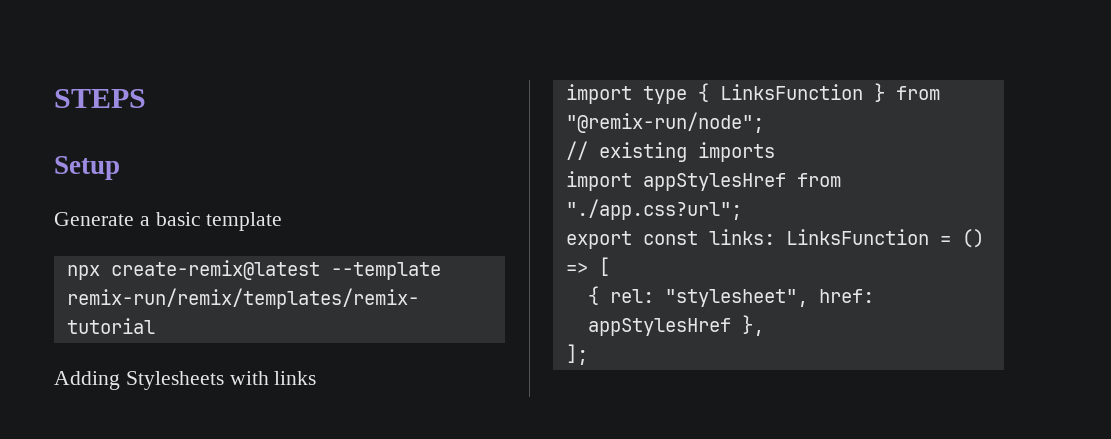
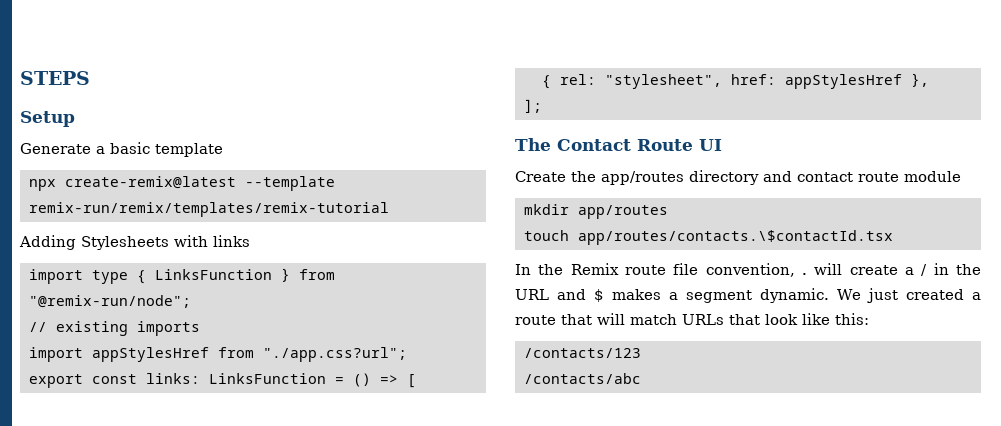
(588, 354) none -> [515,138,722,151] [515,170,961,185] [523,204,668,219] [523,230,893,245] [515,263,981,277] [515,288,981,303] [515,313,869,325] [523,348,641,358] [523,373,641,384] // The Contact Route UI // Create the app/routes directory and contact route module // mkdir app/routes // touch app/routes/contacts.\$contactId.tsx // In the Remix route file convention, . will create a / in the URL and $ makes a segment dynamic. We just created a route that will match URLs that look like this: // /contacts/123 // /contacts/abc

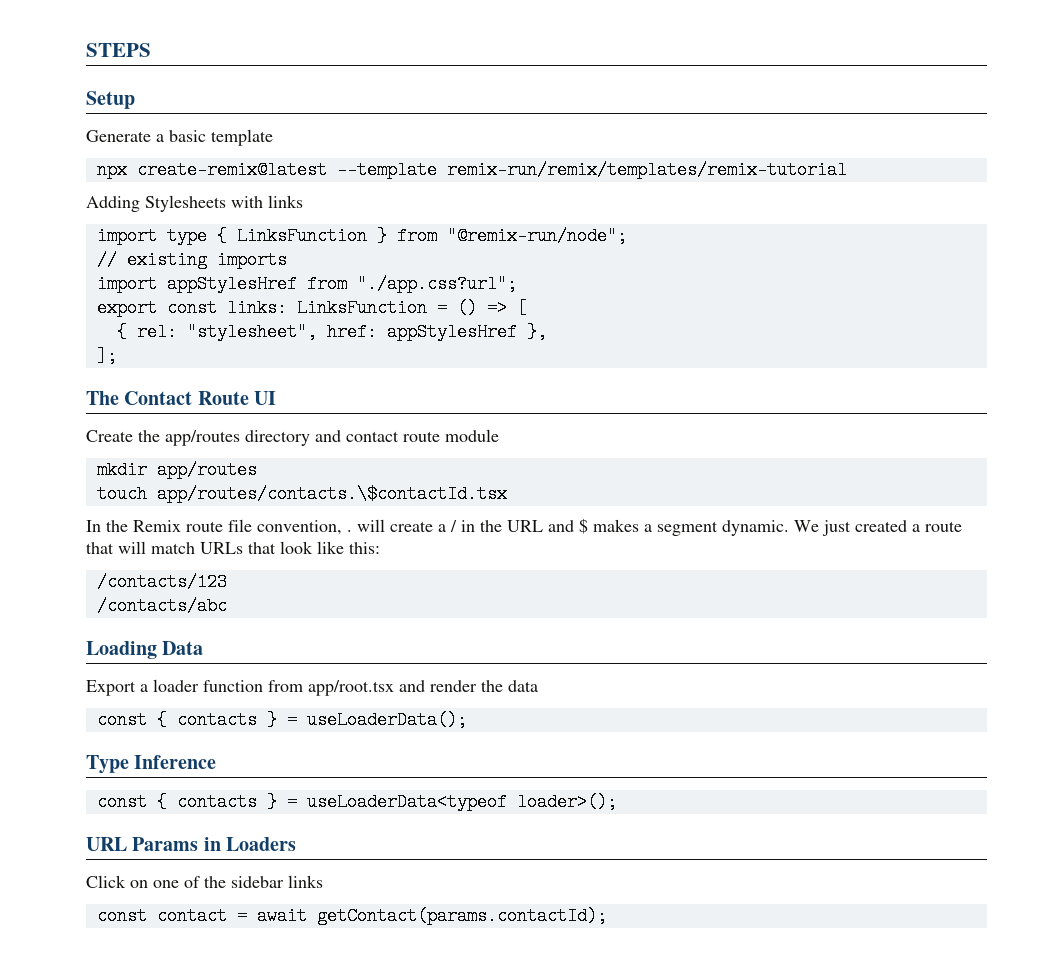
(641, 378) none -> [86,641,204,659] [86,679,538,696] [96,711,467,729] [86,755,217,774] [96,793,617,811] [86,837,297,851] [86,875,323,888] [96,907,607,925] // Loading Data // Export a loader function from app/root.tsx and render the data // const { contacts } = useLoaderData(); // Type Inference // const { contacts } = useLoaderData<typeof loader>(); // URL Params in Loaders // Click on one of the sidebar links // const contact = await getContact(params.contactId);

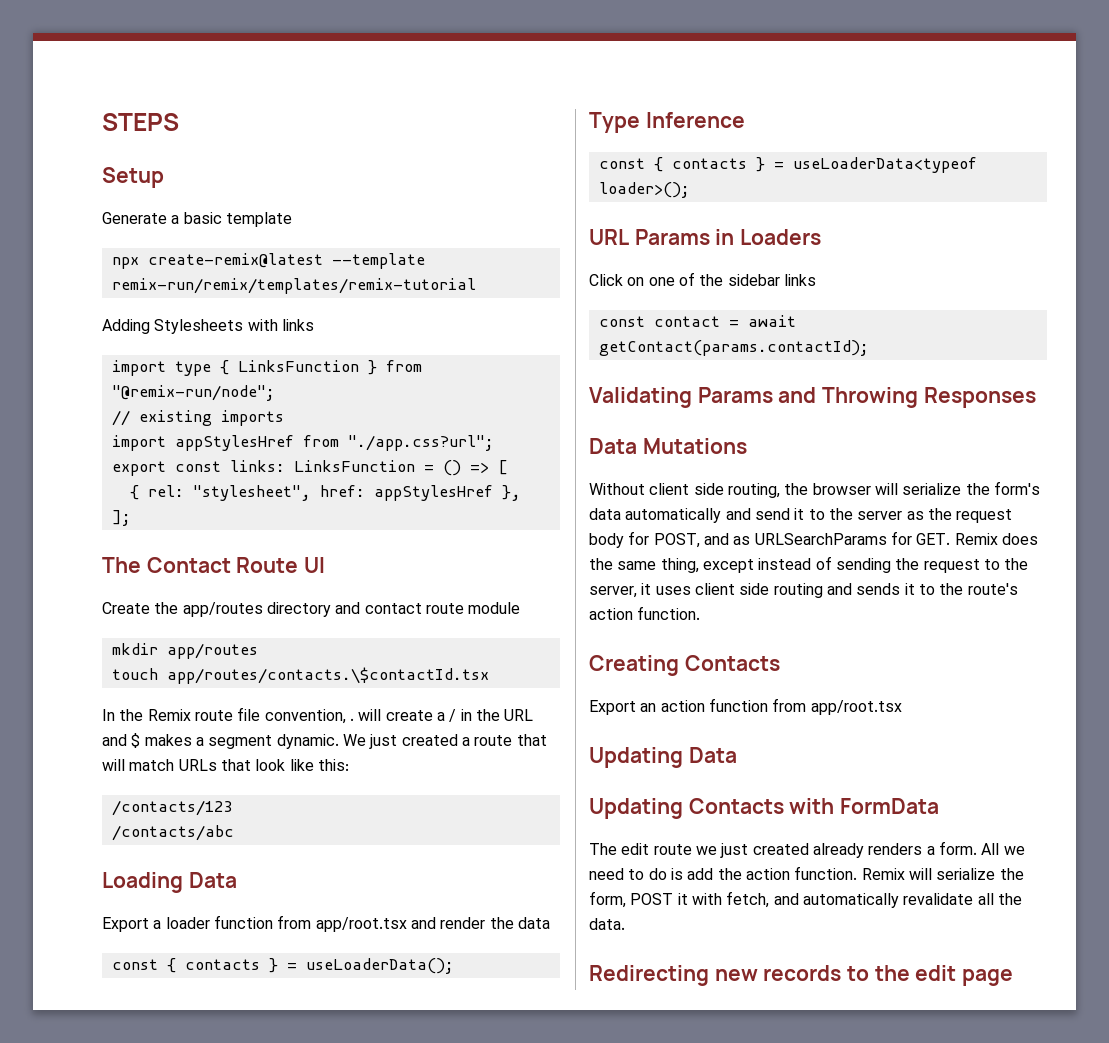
(607, 916) none -> [589,387,1036,408] [589,438,747,454] [589,481,1040,498] [589,508,1013,523] [589,531,1038,548] [589,556,1029,573] [589,583,1018,598] [589,606,701,620] [589,655,780,676] [589,698,902,715] [589,747,737,768] [589,798,940,819] [589,841,1025,858] [589,866,1024,880] [589,891,1022,908] [589,918,625,930] [589,965,1014,986] // Validating Params and Throwing Responses // Data Mutations // Without client side routing, the browser will serialize the form's data automatically and send it to the server as the request body for POST, and as URLSearchParams for GET. Remix does the same thing, except instead of sending the request to the server, it uses client side routing and sends it to the route's action function. // Creating Contacts // Export an action function from app/root.tsx // Updating Data // Updating Contacts with FormData // The edit route we just created already renders a form. All we need to do is add the action function. Remix will serialize the form, POST it with fetch, and automatically revalidate all the data. // Redirecting new records to the edit page

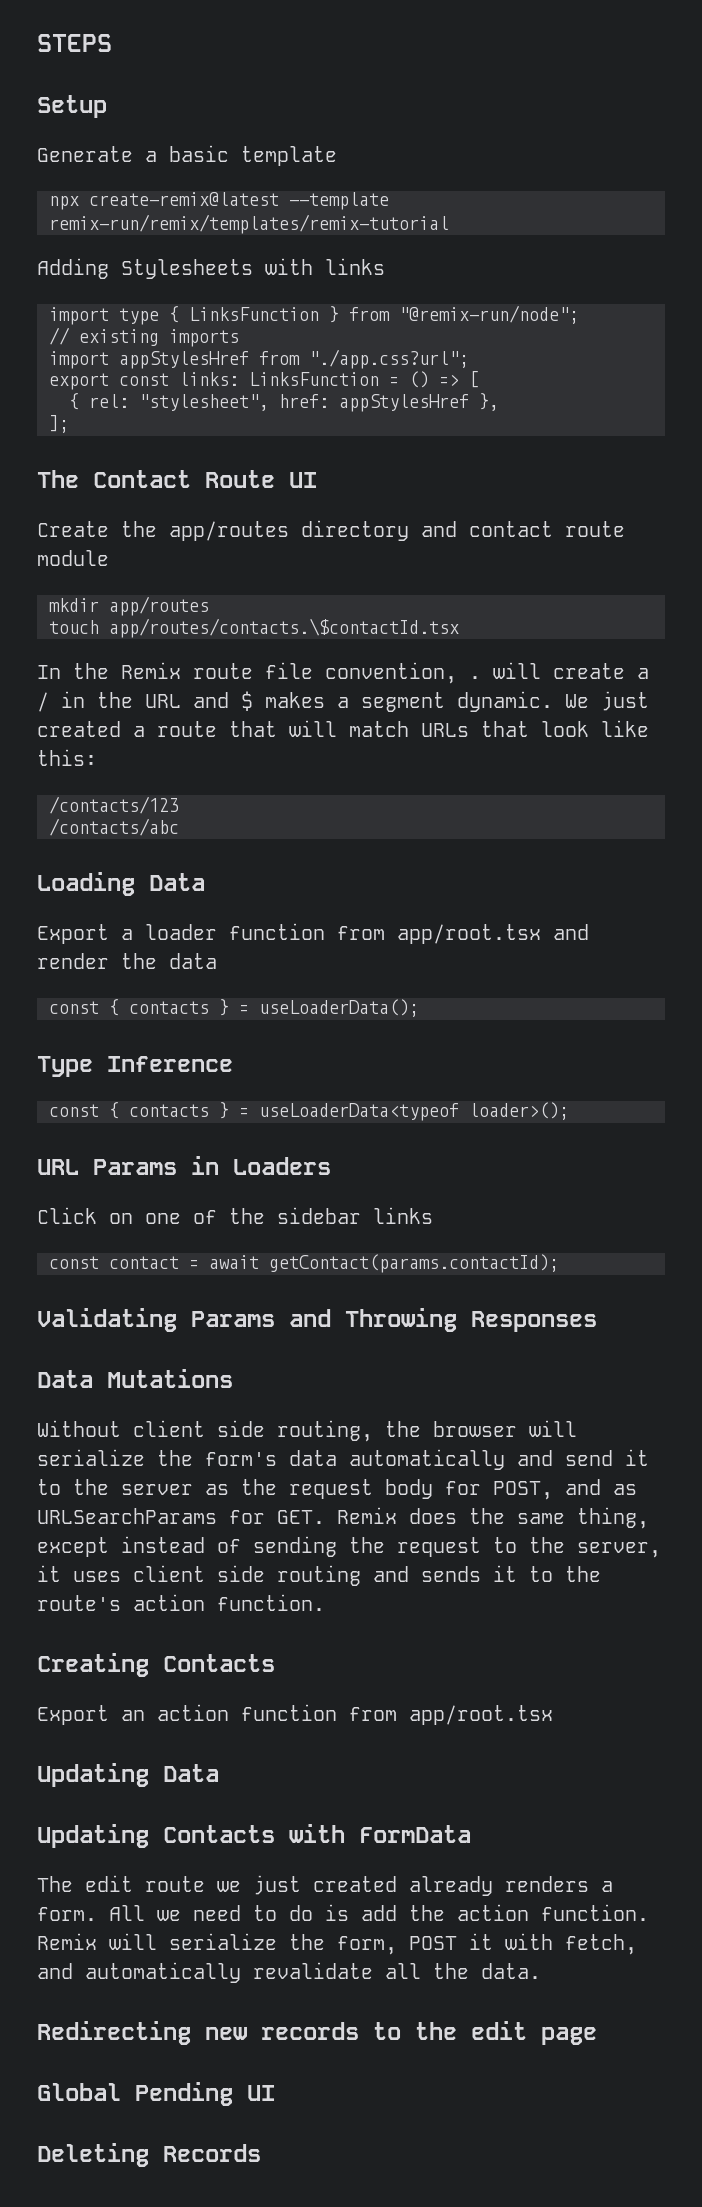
(1014, 977) none -> [37,2082,275,2106] [37,2143,261,2167] // Global Pending UI // Deleting Records

